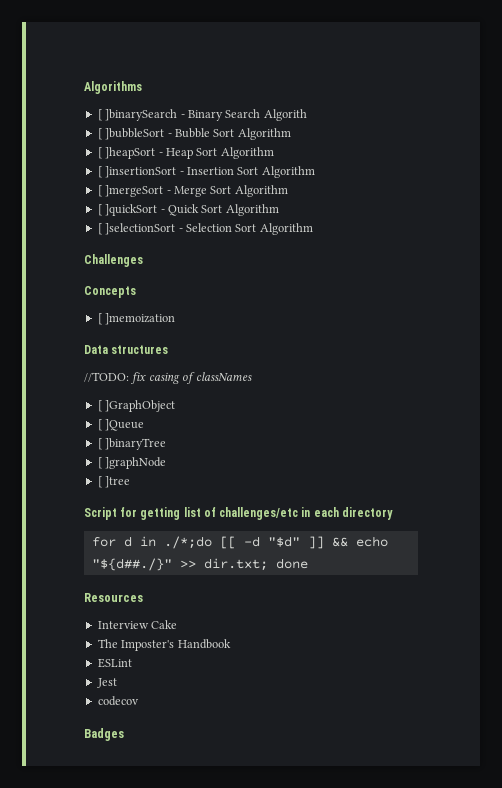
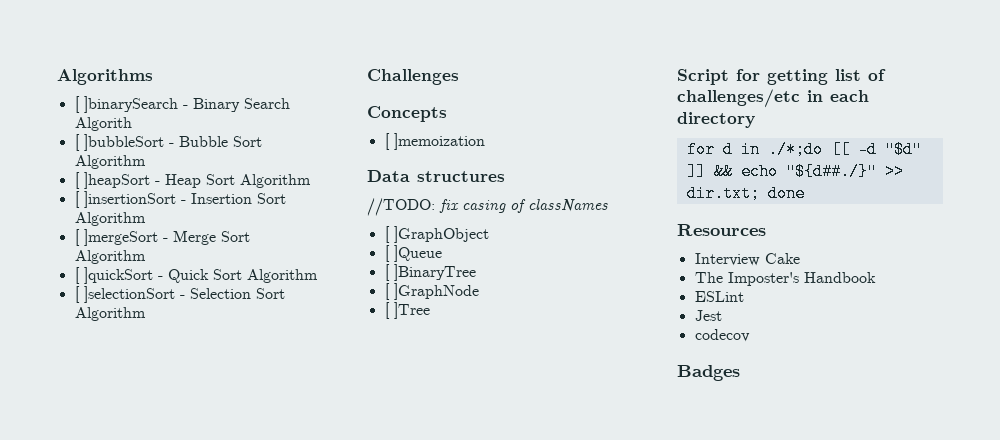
[105,438,167,450] [97,457,167,469] [97,476,131,488] ]binaryTree // [ ]graphNode // [ ]tree -> [393,264,476,281] [384,283,479,300] [384,302,430,319] ]BinaryTree // [ ]GraphNode // [ ]Tree

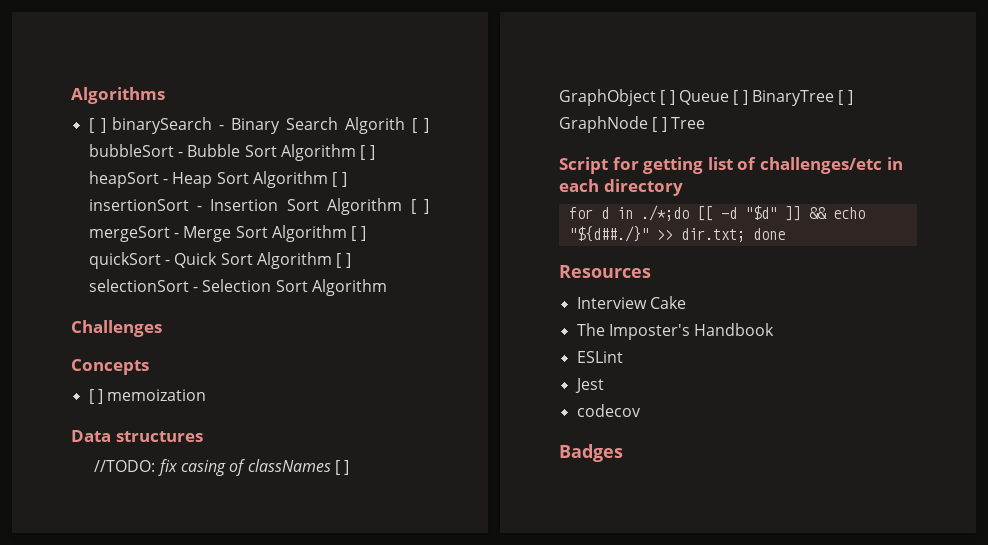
[83,96,178,113] ]binarySearch -> [100,117,213,134] ] binarySearch
[74,134,164,151] // [ ]bubbleSort -> [412,118,430,133] [88,144,174,157] [ ] bubbleSort
[74,172,150,189] // [ ]heapSort -> [360,145,375,160] [88,171,159,188] [ ] heapSort
[74,191,176,208] // [ ]insertionSort -> [332,172,347,187] [88,199,189,211] [ ] insertionSort
[74,229,158,246] // [ ]mergeSort -> [410,199,429,214] [88,226,170,242] [ ] mergeSort
[74,267,153,284] // [ ]quickSort -> [351,226,366,241] [88,252,161,269] [ ] quickSort
[74,286,175,303] // [ ]selectionSort -> [336,253,351,268] [88,279,189,292] [ ] selectionSort
[393,133,485,150] ]memoization -> [97,389,207,404] ] memoization
[384,226,489,243] [384,245,442,262] [384,264,476,281] [384,283,479,300] [384,302,430,319] // [ ]GraphObject // [ ]Queue // [ ]BinaryTree // [ ]GraphNode // [ ]Tree -> [334,460,350,475] [559,89,853,106] [559,116,705,133] [ ] GraphObject [ ] Queue [ ] BinaryTree [ ] GraphNode [ ] Tree

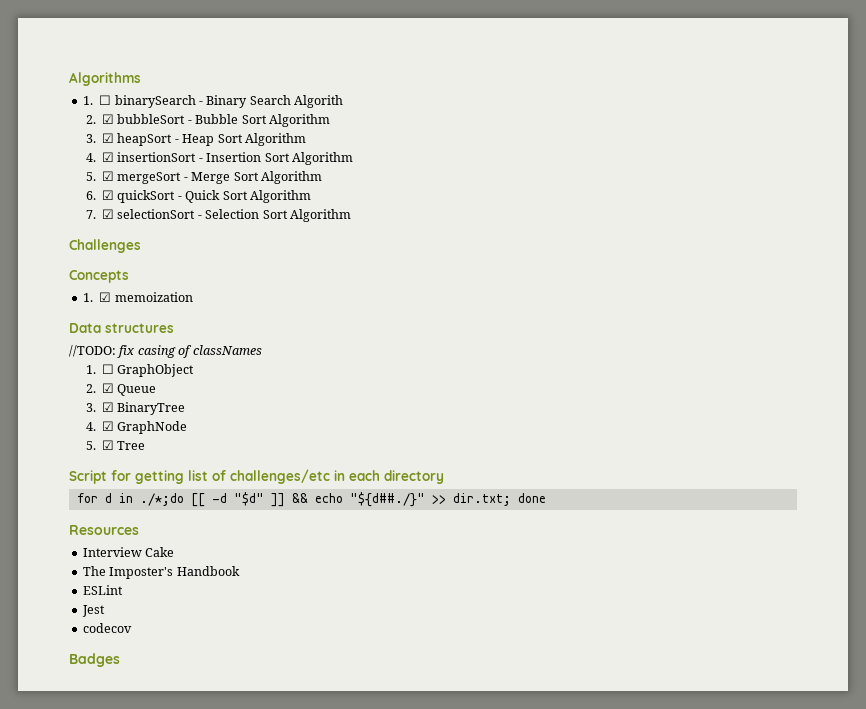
[88,118,106,133] [ ] -> [82,95,112,105] 1. ☐
[412,118,430,133] [ ] -> [85,114,115,124] // 2. ☑
[360,145,375,160] [ ] -> [85,133,115,143] // 3. ☑
[332,172,347,187] [ ] -> [85,152,115,162] // 4. ☑
[410,199,429,214] [ ] -> [85,171,115,181] // 5. ☑
[351,226,366,241] [ ] -> [85,190,115,200] // 6. ☑
[336,253,351,268] [ ] -> [85,209,115,219] // 7. ☑
[88,389,103,404] [ ] -> [82,292,112,302] 1. ☑
[334,460,350,475] [ ] -> [85,364,115,374] // 1. ☐
[660,90,675,105] [ ] -> [85,383,115,393] // 2. ☑
[733,90,748,105] [ ] -> [85,402,115,412] // 3. ☑
[838,90,853,105] [ ] -> [85,421,115,431] // 4. ☑
[652,117,667,132] [ ] -> [85,440,115,450] // 5. ☑

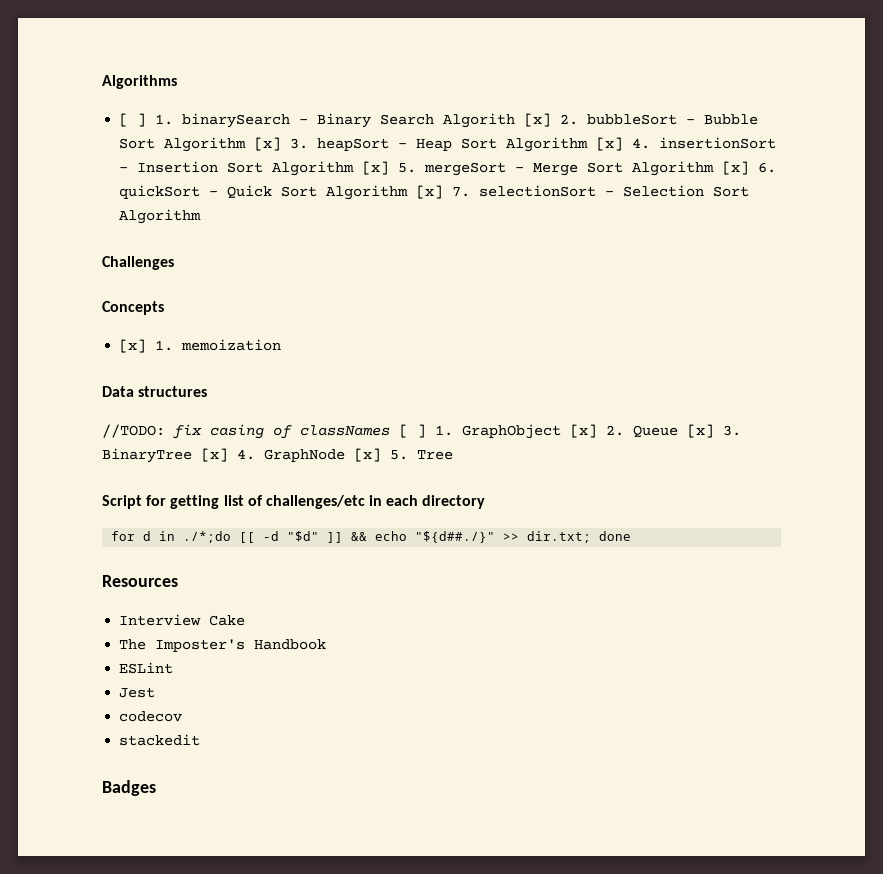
[82,95,112,105] 1. ☐ -> [119,113,174,127] [ ] 1.
[85,114,115,124] // 2. ☑ -> [524,113,579,127] [x] 2.
[85,133,115,143] // 3. ☑ -> [254,137,309,151] [x] 3.
[85,152,115,162] // 4. ☑ -> [596,137,651,151] [x] 4.
[85,171,115,181] // 5. ☑ -> [362,161,417,175] [x] 5.
[85,190,115,200] // 6. ☑ -> [722,161,777,175] [x] 6.
[85,209,115,219] // 7. ☑ -> [416,185,471,199] [x] 7.
[82,292,112,302] 1. ☑ -> [119,339,174,353] [x] 1.
[85,364,115,374] // 1. ☐ -> [399,424,453,438] [ ] 1.
[85,383,115,393] // 2. ☑ -> [570,424,624,438] [x] 2.
[85,402,115,412] // 3. ☑ -> [687,424,741,438] [x] 3.
[85,421,115,431] // 4. ☑ -> [201,448,255,462] [x] 4.
[85,440,115,450] // 5. ☑ -> [354,448,408,462] [x] 5.
(132, 628) none -> [119,734,201,746] // stackedit

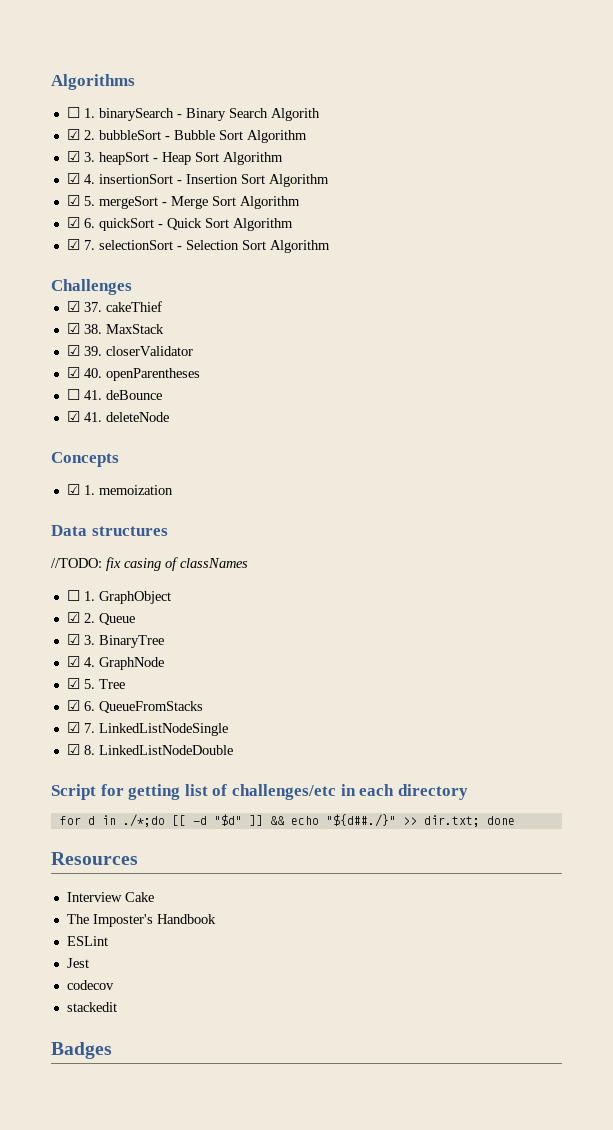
[119,113,147,127] [ ] -> [66,107,80,118] ☐
[524,113,552,127] [x] -> [66,129,80,140] // ☑
[254,137,282,151] [x] -> [66,151,80,162] // ☑
[596,137,624,151] [x] -> [66,173,80,184] // ☑
[362,161,390,175] [x] -> [66,195,80,206] // ☑
[722,161,750,175] [x] -> [66,217,80,228] // ☑
[416,185,444,199] [x] -> [66,239,80,250] // ☑
(174, 263) none -> [66,301,162,312] [66,323,164,334] [66,345,193,356] [66,367,200,381] [66,389,162,400] [66,411,169,422] // ☑ 37. cakeThief // ☑ 38. MaxStack // ☑ 39. closerValidator // ☑ 40. openParentheses // ☐ 41. deBounce // ☑ 41. deleteNode
[119,339,147,353] [x] -> [66,484,80,495] ☑
[399,424,426,438] [ ] -> [66,590,80,601] // ☐
[570,424,597,438] [x] -> [66,612,80,623] // ☑
[687,424,714,438] [x] -> [66,634,80,645] // ☑
[201,448,228,462] [x] -> [66,656,80,667] // ☑
[354,448,381,462] [x] -> [66,678,80,689] // ☑
(453, 455) none -> [66,700,203,713] [66,722,228,736] [66,744,233,755] // ☑ 6. QueueFromStacks // ☑ 7. LinkedListNodeSingle // ☑ 8. LinkedListNodeDouble

